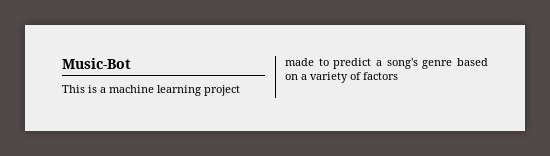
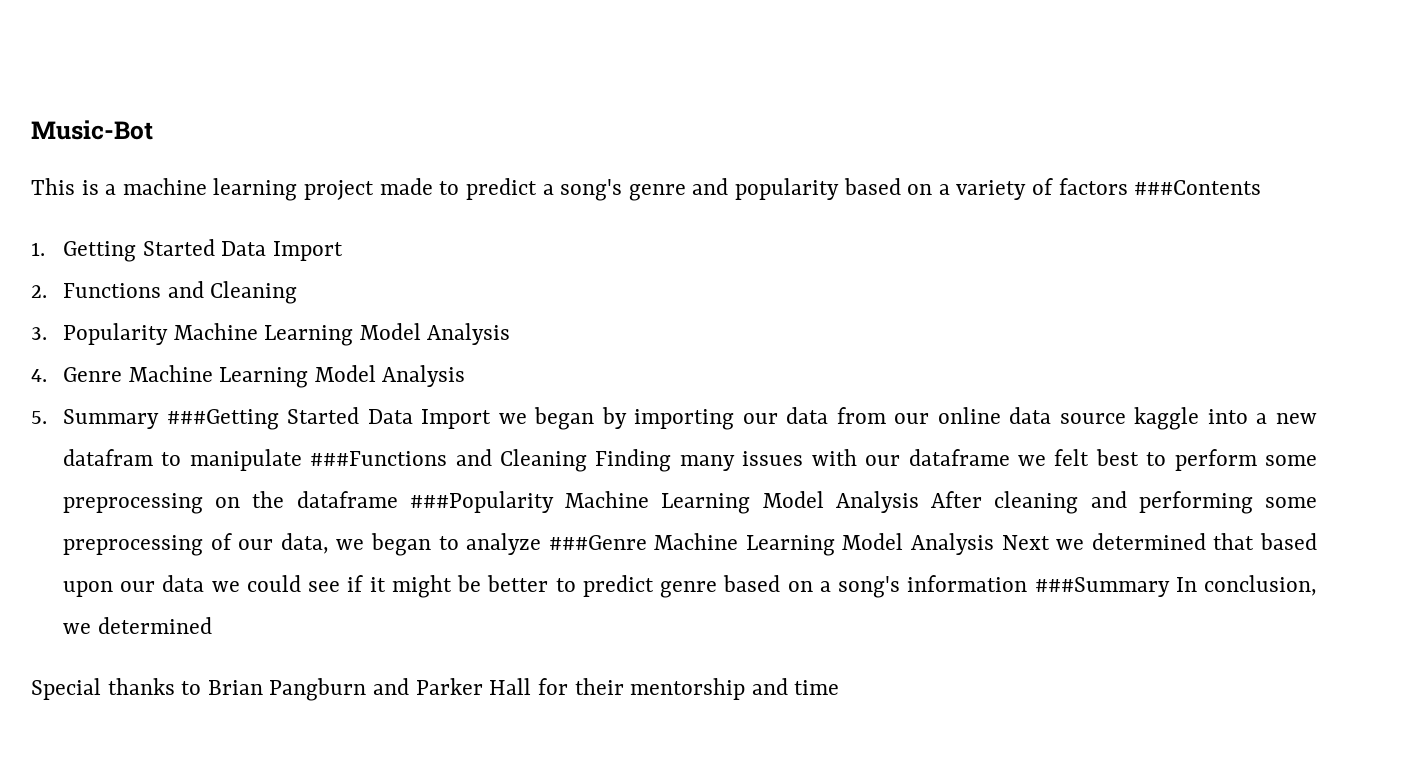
(453, 64) none -> [692,178,839,200] and popularity
(398, 76) none -> [1134,180,1262,195] [31,239,343,262] [31,281,298,304] [31,323,511,346] [31,365,466,388] [31,407,1318,430] [62,449,1317,472] [62,491,1318,514] [62,533,1317,556] [62,575,1317,598] [62,617,212,634] [31,678,840,701] ###Contents // 1. Getting Started Data Import // 2. Functions and Cleaning // 3. Popularity Machine Learning Model Analysis // 4. Genre Machine Learning Model Analysis // 5. Summary ###Getting Started Data Import we began by importing our data from our online data source kaggle into a new datafram to manipulate ###Functions and Cleaning Finding many issues with our dataframe we felt best to perform some preprocessing on the dataframe ###Popularity Machine Learning Model Analysis After cleaning and performing some preprocessing of our data, we began to analyze ###Genre Machine Learning Model Analysis Next we determined that based upon our data we could see if it might be better to predict genre based on a song's information ###Summary In conclusion, we determined // Special thanks to Brian Pangburn and Parker Hall for their mentorship and time

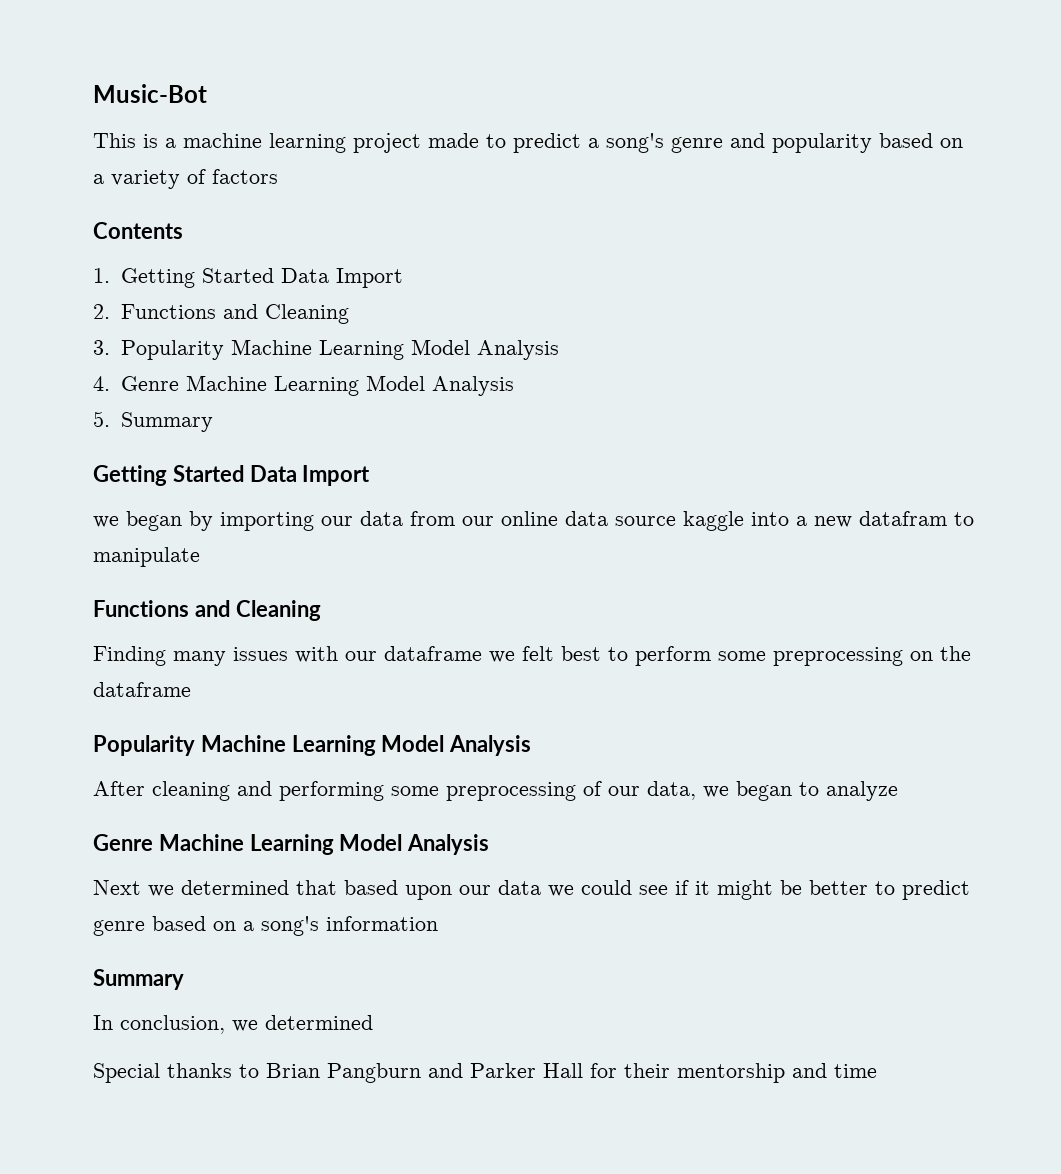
[1134,180,1262,195] ###Contents -> [93,222,183,239] // Contents
[166,407,492,430] ###Getting Started Data Import -> [93,465,371,486] // Getting Started Data Import //
[310,449,588,472] ###Functions and Cleaning -> [93,600,321,621] // Functions and Cleaning //
[409,491,919,514] ###Popularity Machine Learning Model Analysis -> [93,735,532,756] // Popularity Machine Learning Model Analysis //
[548,533,995,556] ###Genre Machine Learning Model Analysis -> [93,834,490,855] // Genre Machine Learning Model Analysis //
[1034,577,1170,597] ###Summary -> [93,969,184,990] // Summary //

